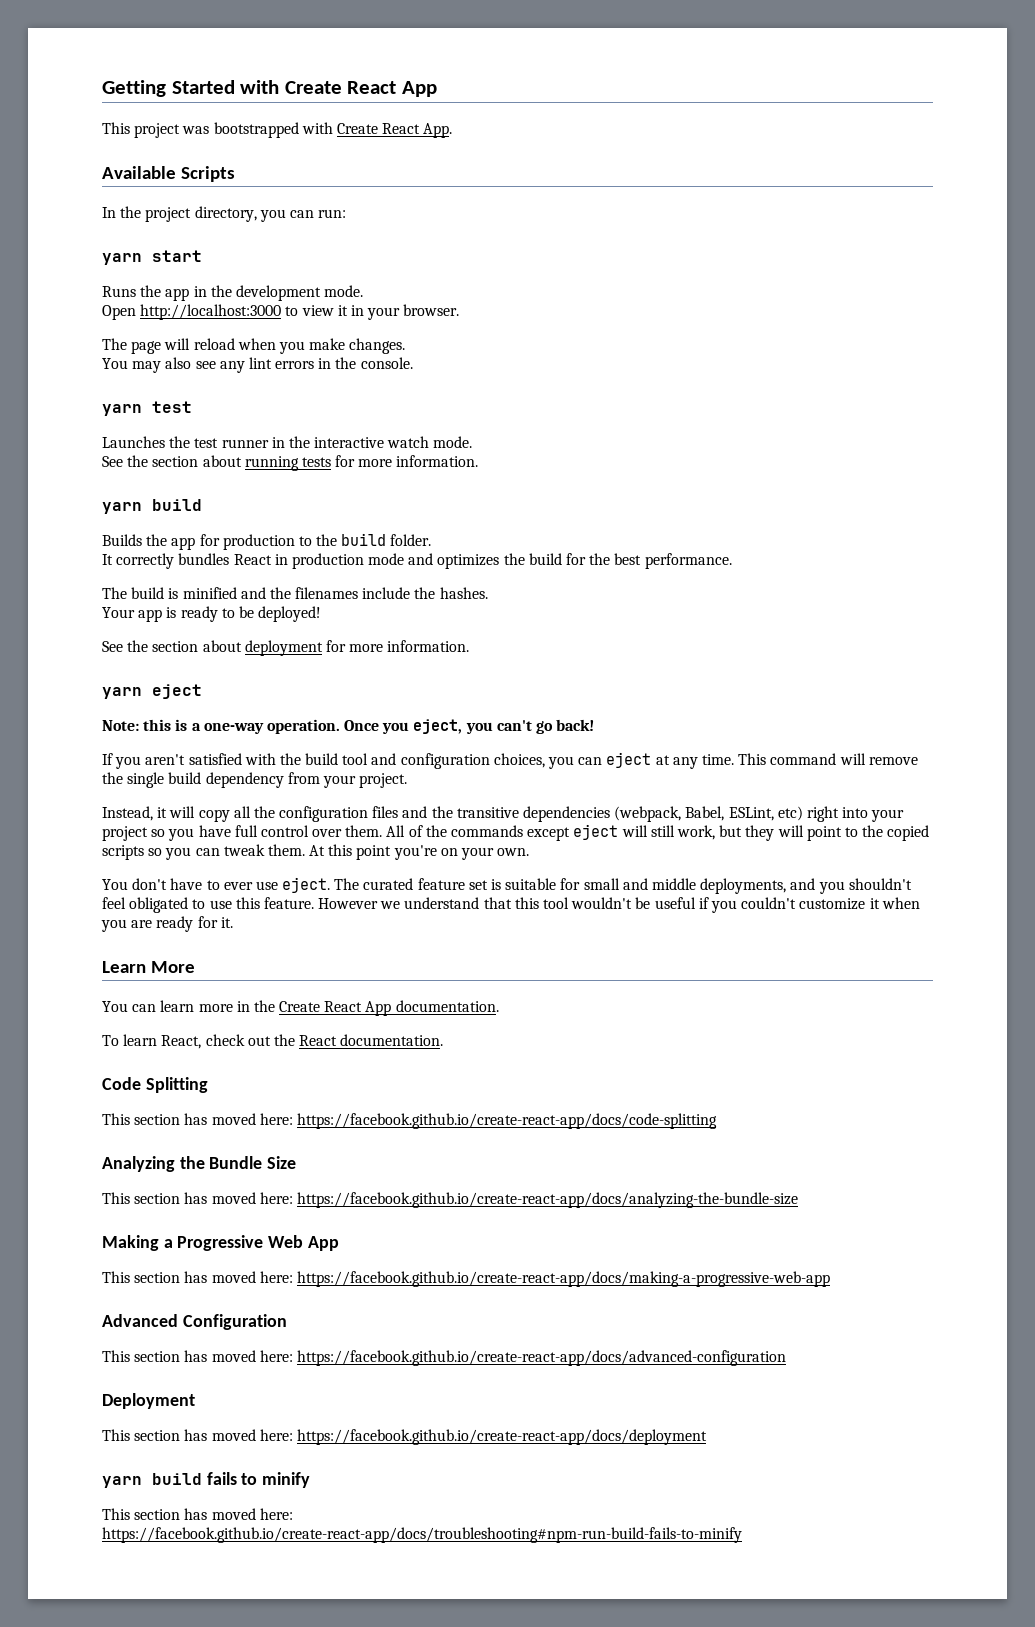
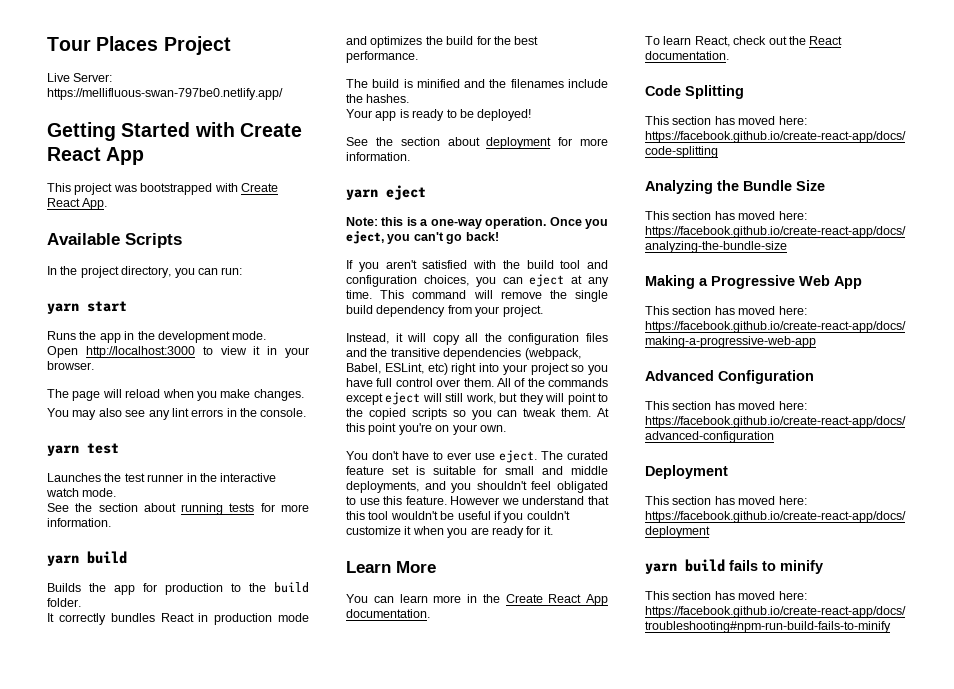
(102, 88) none -> [47,36,231,55] [47,73,113,82] [47,88,283,100] Tour Places Project // Live Server: https://mellifluous-swan-797be0.netlify.app/ //

